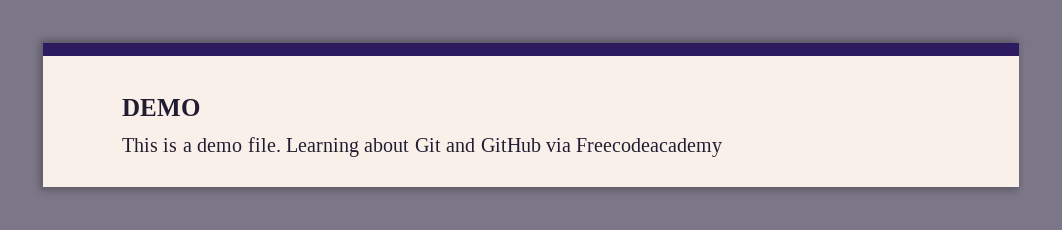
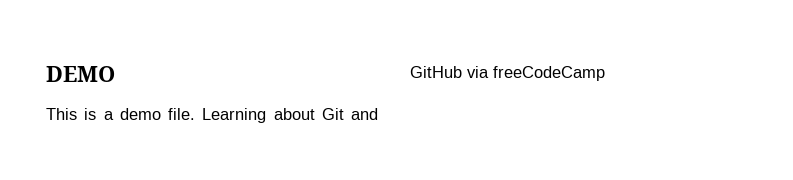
[576,138,723,157] Freecodeacademy -> [493,66,605,81] freeCodeCamp

